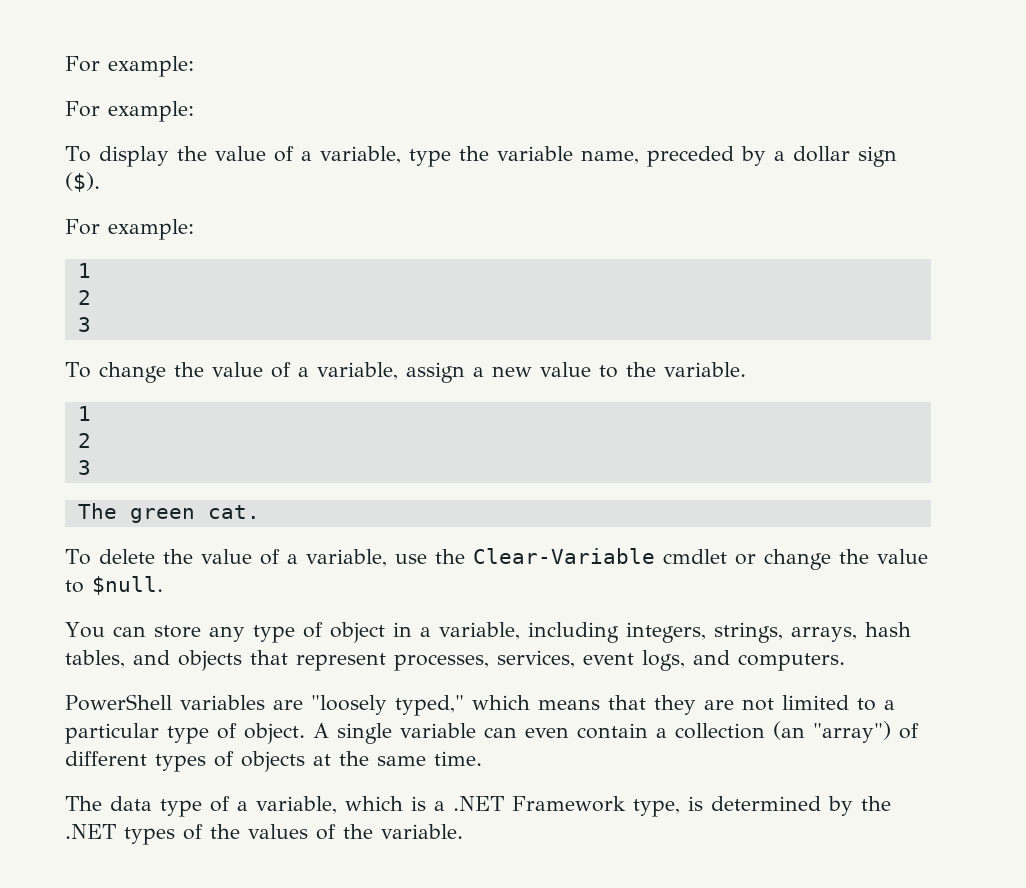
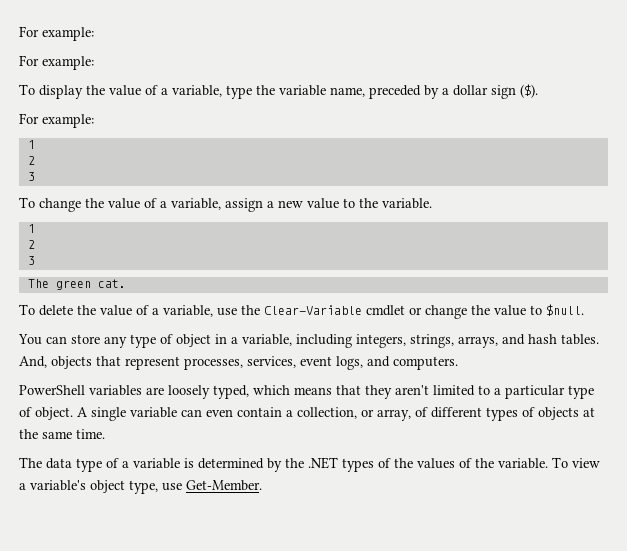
[864,622,911,637] [65,650,170,668] hash tables, and -> [502,334,599,345] [19,356,47,368] and hash tables. And,
[310,695,464,716] "loosely typed," -> [168,385,249,399] loosely typed,
[703,698,774,711] are not -> [395,385,429,395] aren't
[675,721,891,743] collection (an "array") -> [297,407,411,421] collection, or array,
[256,796,680,817] variable, which is a .NET Framework type, -> [133,458,180,469] variable
(463, 831) none -> [552,457,600,468] [19,480,262,494] To view a variable's object type, use Get-Member.

